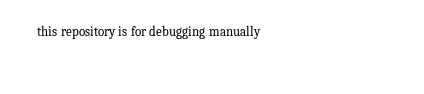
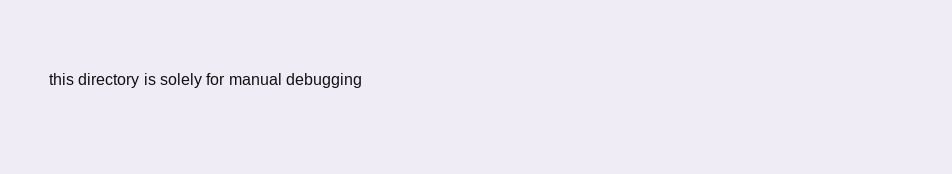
[60,25,261,39] repository is for debugging manually -> [78,73,362,88] directory is solely for manual debugging

